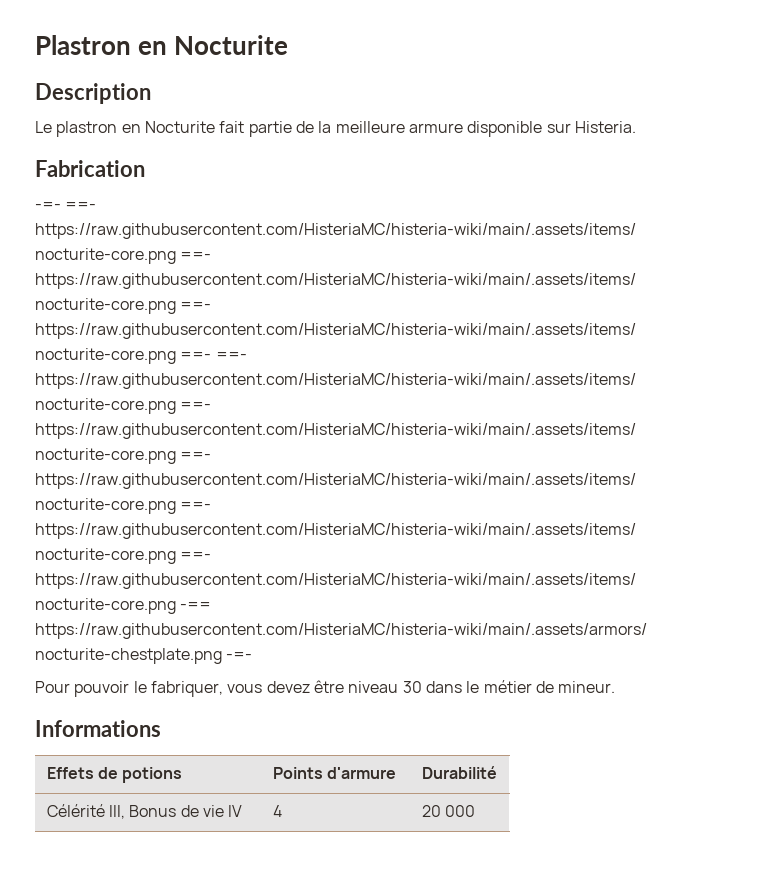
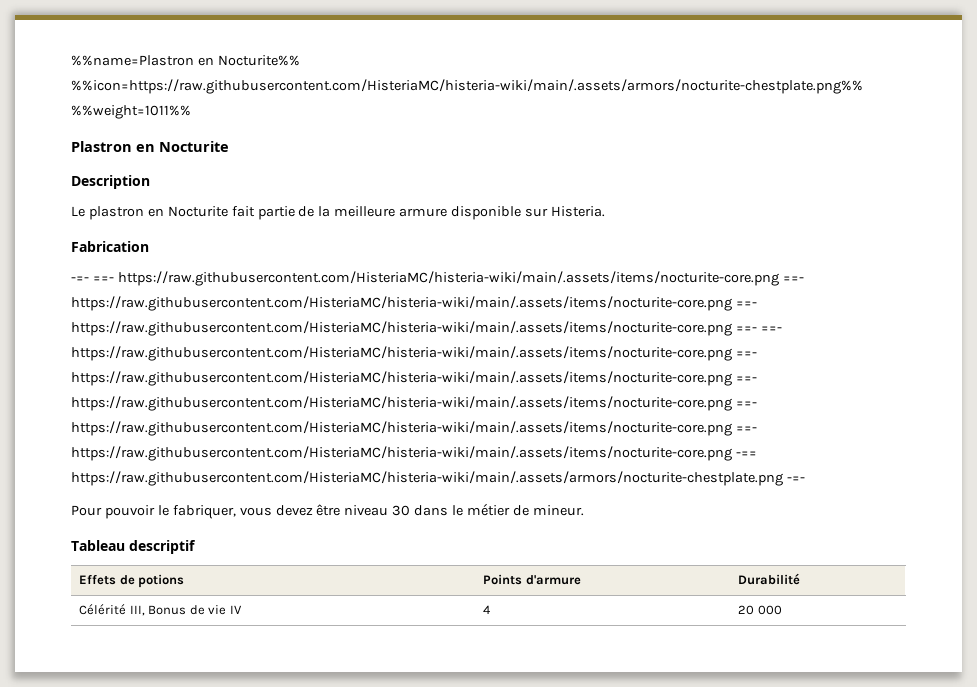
(35, 45) none -> [71,55,300,66] [71,79,863,94] [71,105,191,119] %%name=Plastron en Nocturite%% %%icon=https://raw.githubusercontent.com/HisteriaMC/histeria-wiki/main/.assets/armors/nocturite-chestplate.png%% %%weight=1011%% //
[35,720,161,737] Informations -> [71,540,196,554] Tableau descriptif

